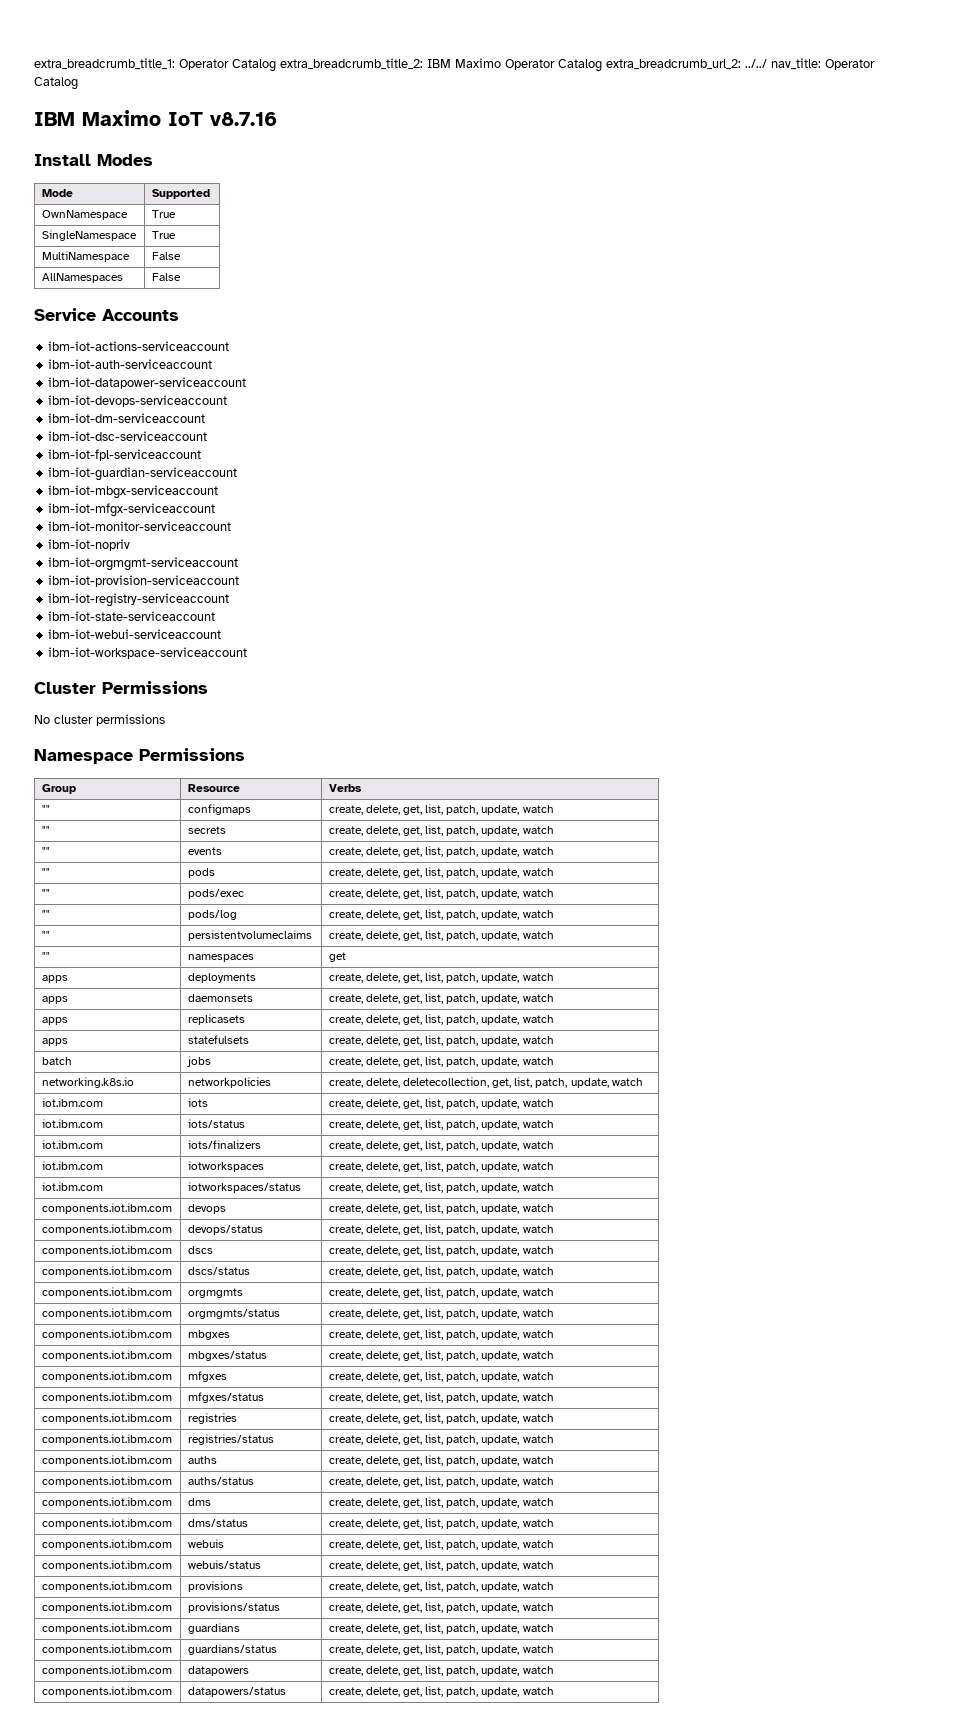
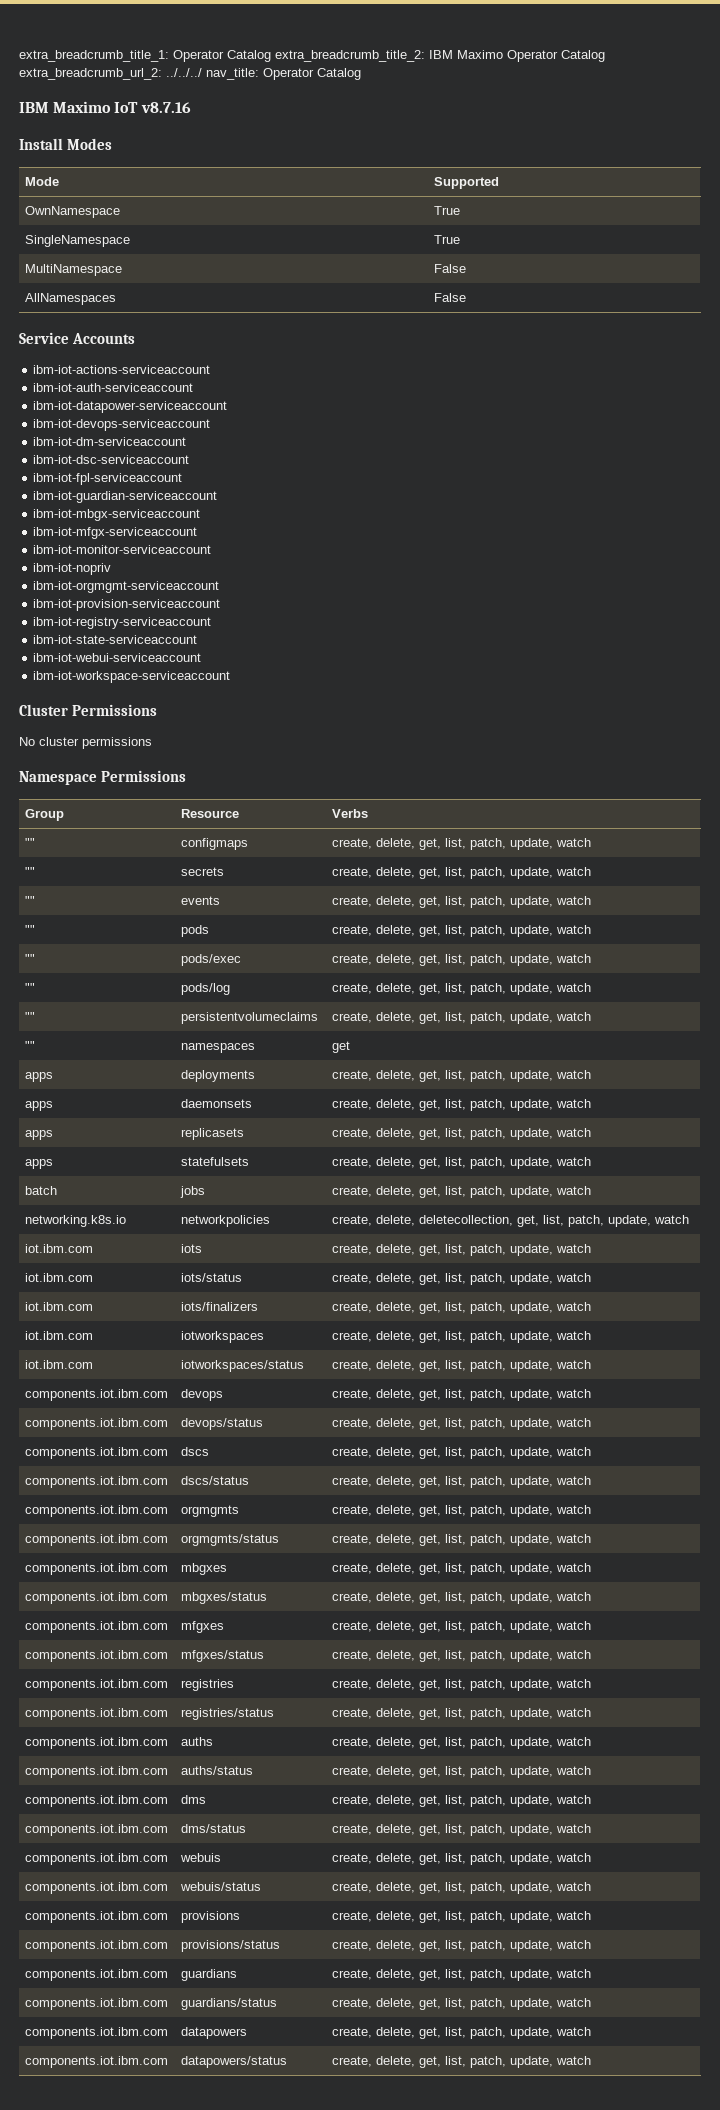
[745,59,767,68] ../../ -> [166,68,202,77] ../../../

